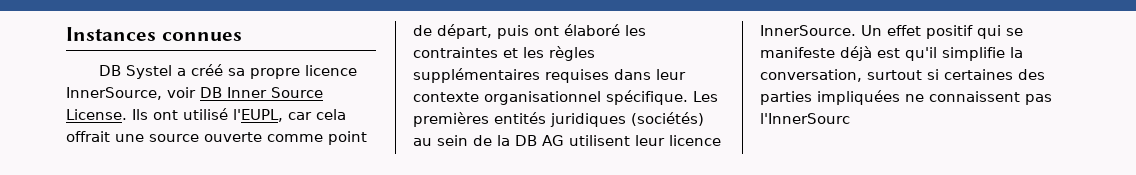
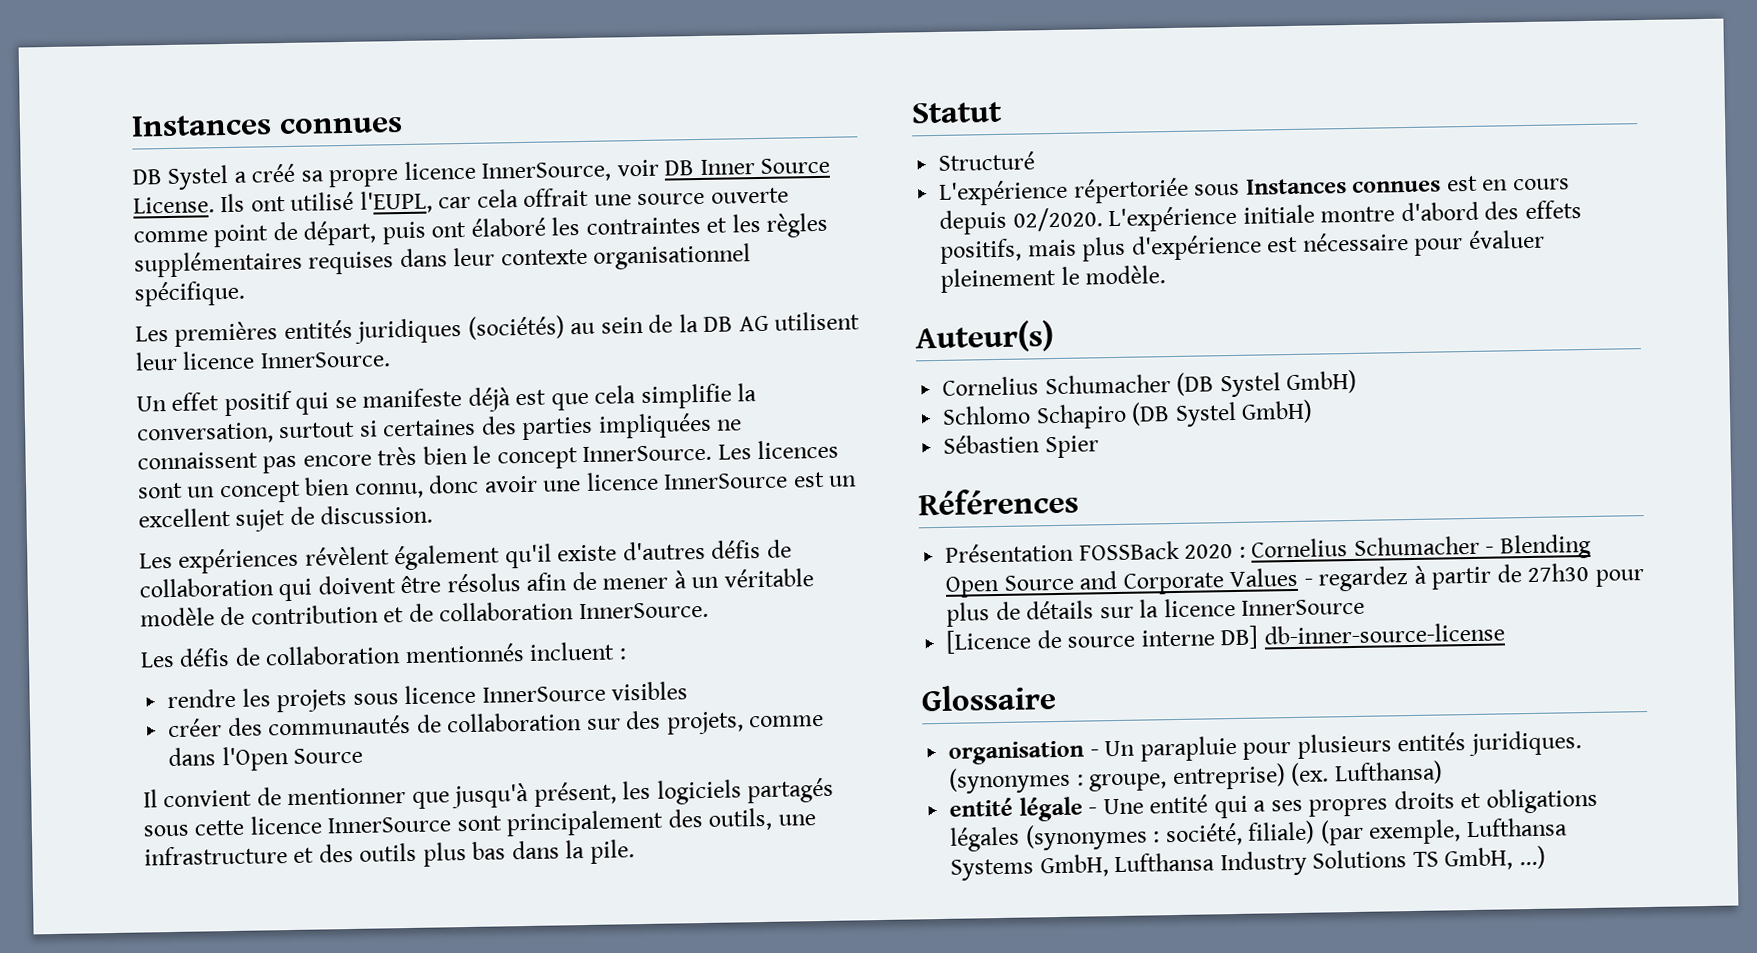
(688, 97) none -> (246, 293) //
(856, 30) none -> (391, 360) //
[905,47,937,61] qu'il -> [550,385,637,411] que cela
[760,113,850,124] l'InnerSourc -> [302,439,840,470] [138,471,858,504] [138,504,434,532] [139,539,792,574] [139,568,814,602] [140,601,709,627] [140,641,627,668] [167,681,689,713] [168,710,825,738] [168,746,364,772] [143,777,835,809] [143,807,816,837] [144,839,635,867] [911,101,1003,124] [938,151,1036,171] [939,175,1570,206] [939,200,1582,235] [940,229,1545,264] [940,265,1167,293] [915,320,1054,354] [942,369,1358,398] [942,399,1314,430] [943,434,1099,459] [918,487,1079,516] [945,533,1591,563] [945,562,1644,598] [946,597,1366,627] [946,622,1505,654] [921,684,1056,712] [948,730,1582,765] [948,760,1443,794] [949,787,1598,822] [949,817,1568,852] [950,845,1546,881] encore très bien le concept InnerSource. Les licences sont un concept bien connu, donc avoir une licence InnerSource est un excellent sujet de discussion. // Les expériences révèlent également qu'il existe d'autres défis de collaboration qui doivent être résolus afin de mener à un véritable modèle de contribution et de collaboration InnerSource. // Les défis de collaboration mentionnés incluent : // rendre les projets sous licence InnerSource visibles // créer des communautés de collaboration sur des projets, comme dans l'Open Source // Il convient de mentionner que jusqu'à présent, les logiciels partagés sous cette licence InnerSource sont principalement des outils, une infrastructure et des outils plus bas dans la pile. // Statut // Structuré // L'expérience répertoriée sous Instances connues est en cours depuis 02/2020. L'expérience initiale montre d'abord des effets positifs, mais plus d'expérience est nécessaire pour évaluer pleinement le modèle. // Auteur(s) // Cornelius Schumacher (DB Systel GmbH) // Schlomo Schapiro (DB Systel GmbH) // Sébastien Spier // Références // Présentation FOSSBack 2020 : Cornelius Schumacher - Blending Open Source and Corporate Values - regardez à partir de 27h30 pour plus de détails sur la licence InnerSource // [Licence de source interne DB] db-inner-source-license // Glossaire // organisation - Un parapluie pour plusieurs entités juridiques. (synonymes : groupe, entreprise) (ex. Lufthansa) // entité légale - Une entité qui a ses propres droits et obligations légales (synonymes : société, filiale) (par exemple, Lufthansa Systems GmbH, Lufthansa Industry Solutions TS GmbH, ...)

